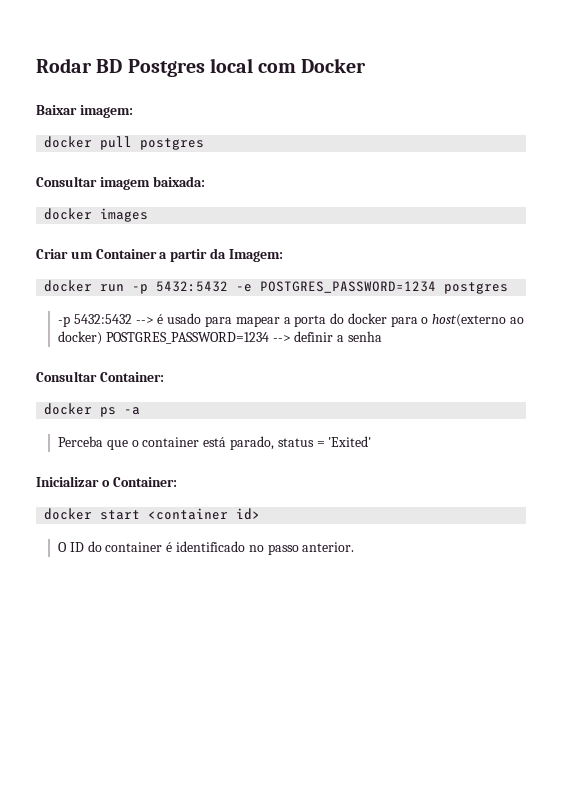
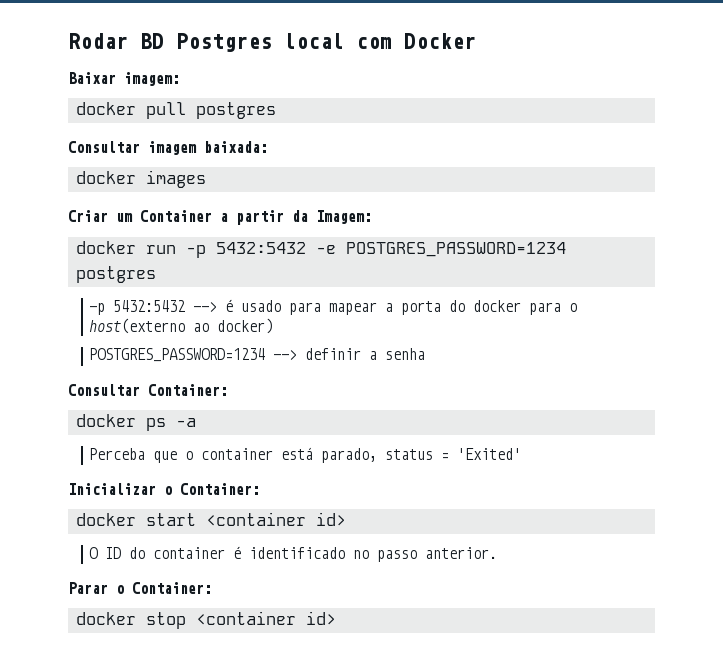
(103, 338) none -> (274, 326) //
(355, 547) none -> [68,582,212,594] [75,611,336,629] // Parar o Container: // docker stop <container id>

